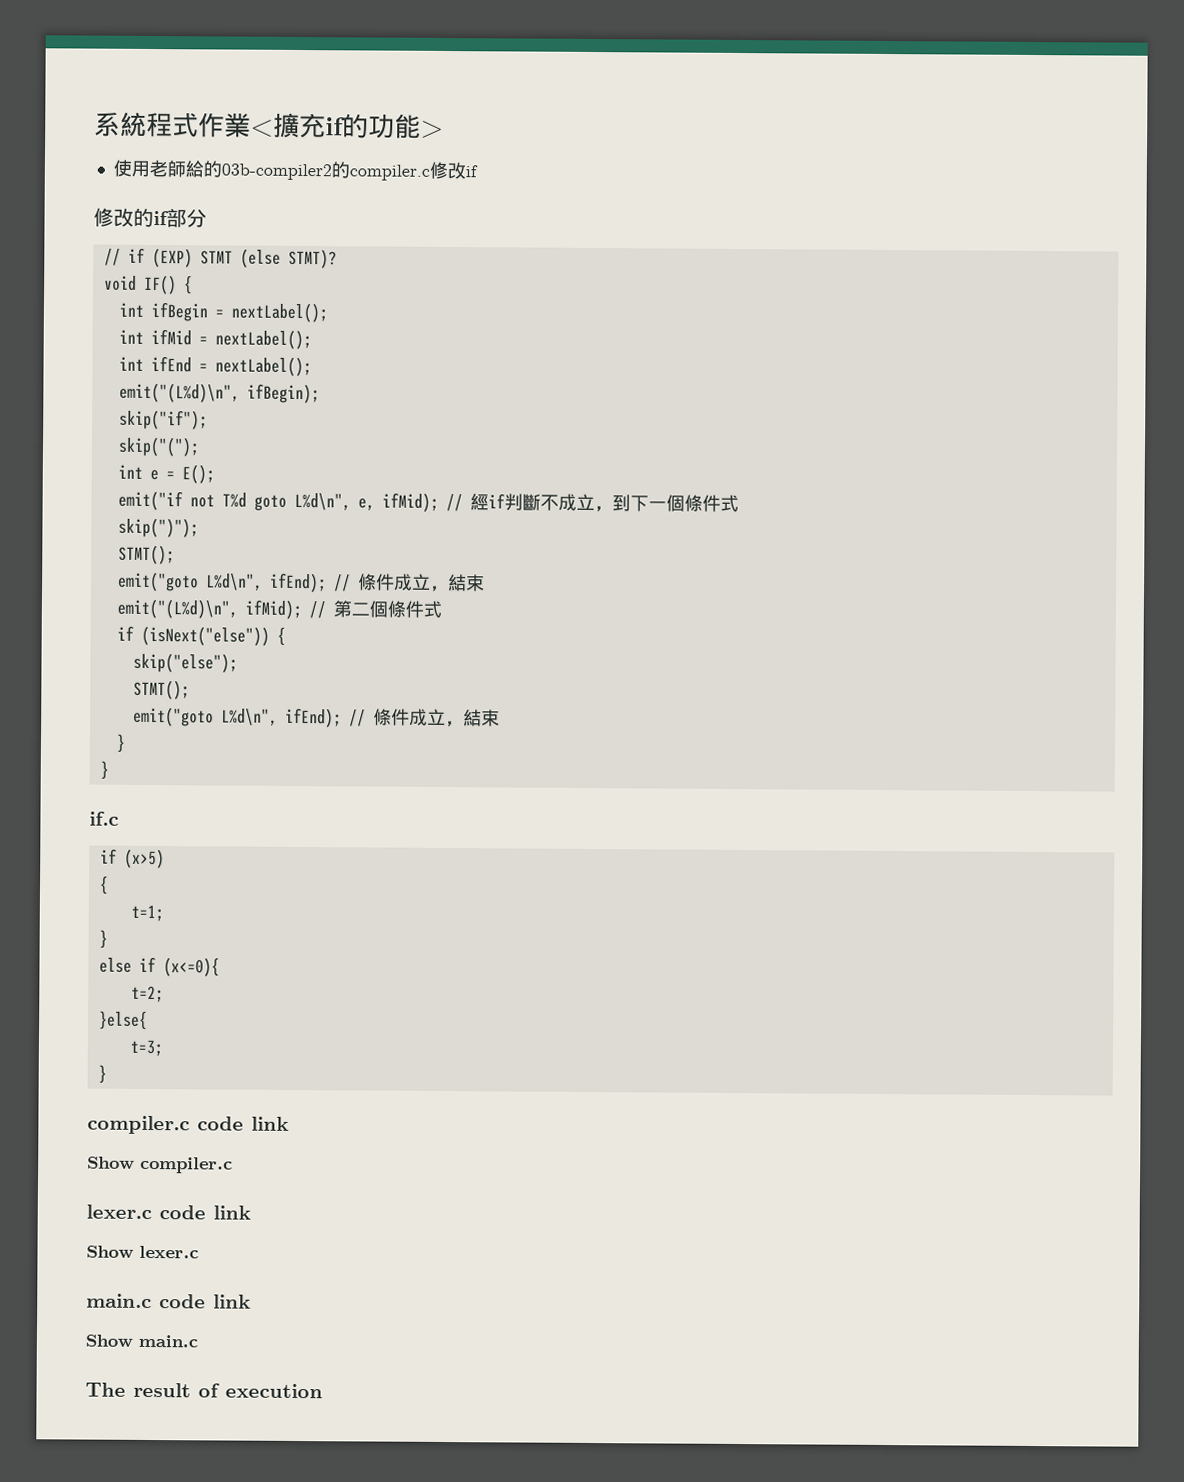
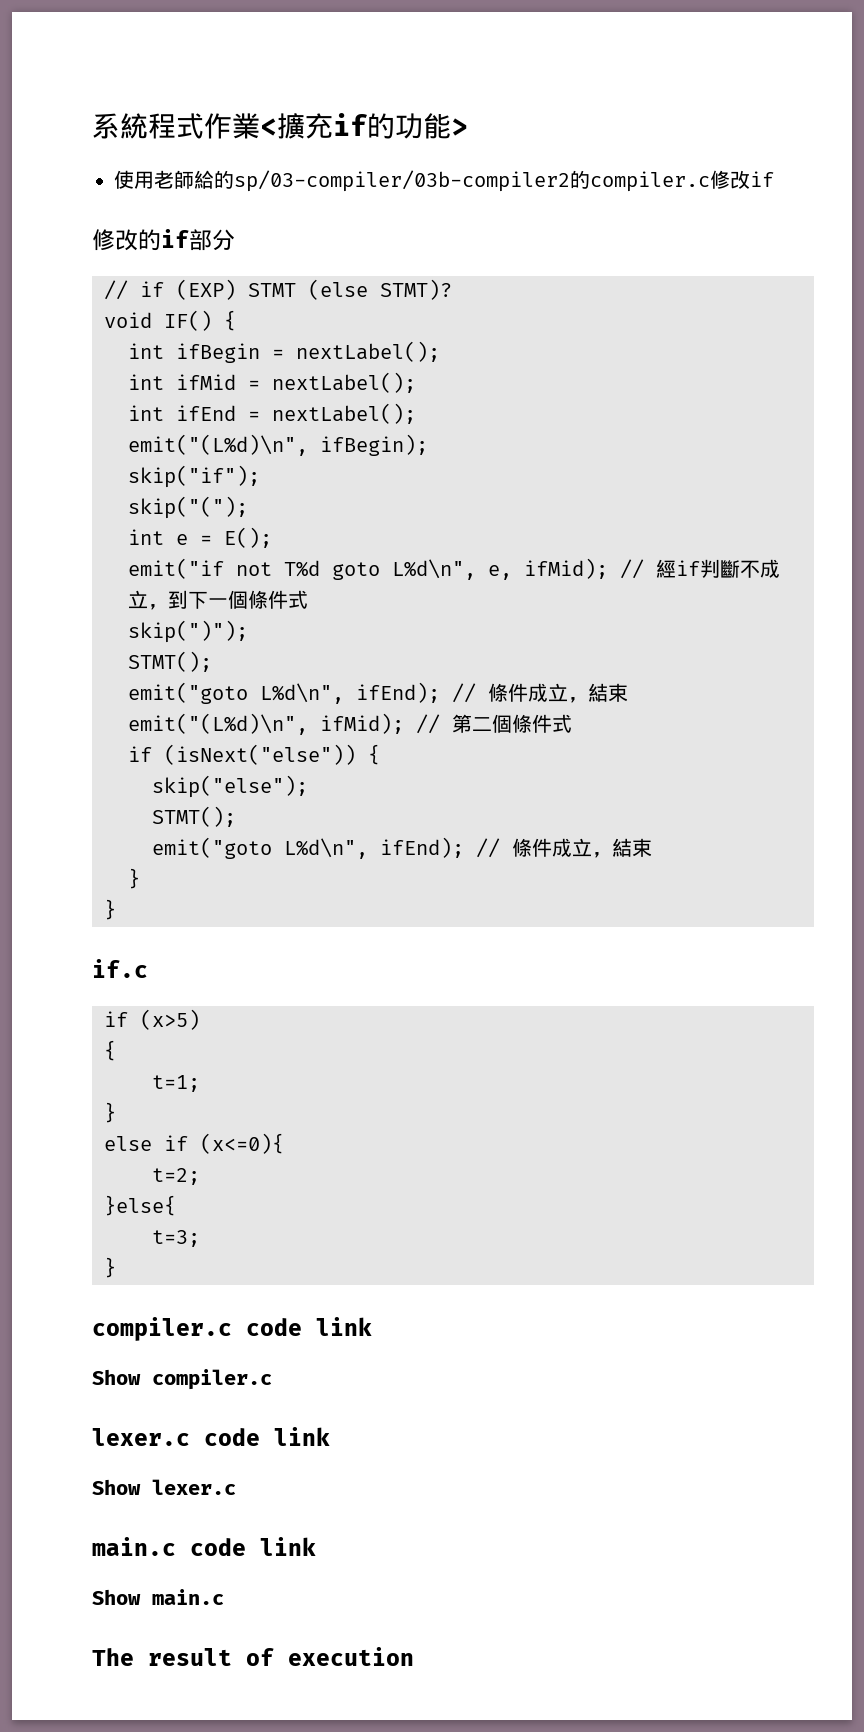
[220,163,332,181] 03b-compiler2 -> [234,170,570,192] sp/03-compiler/03b-compiler2

